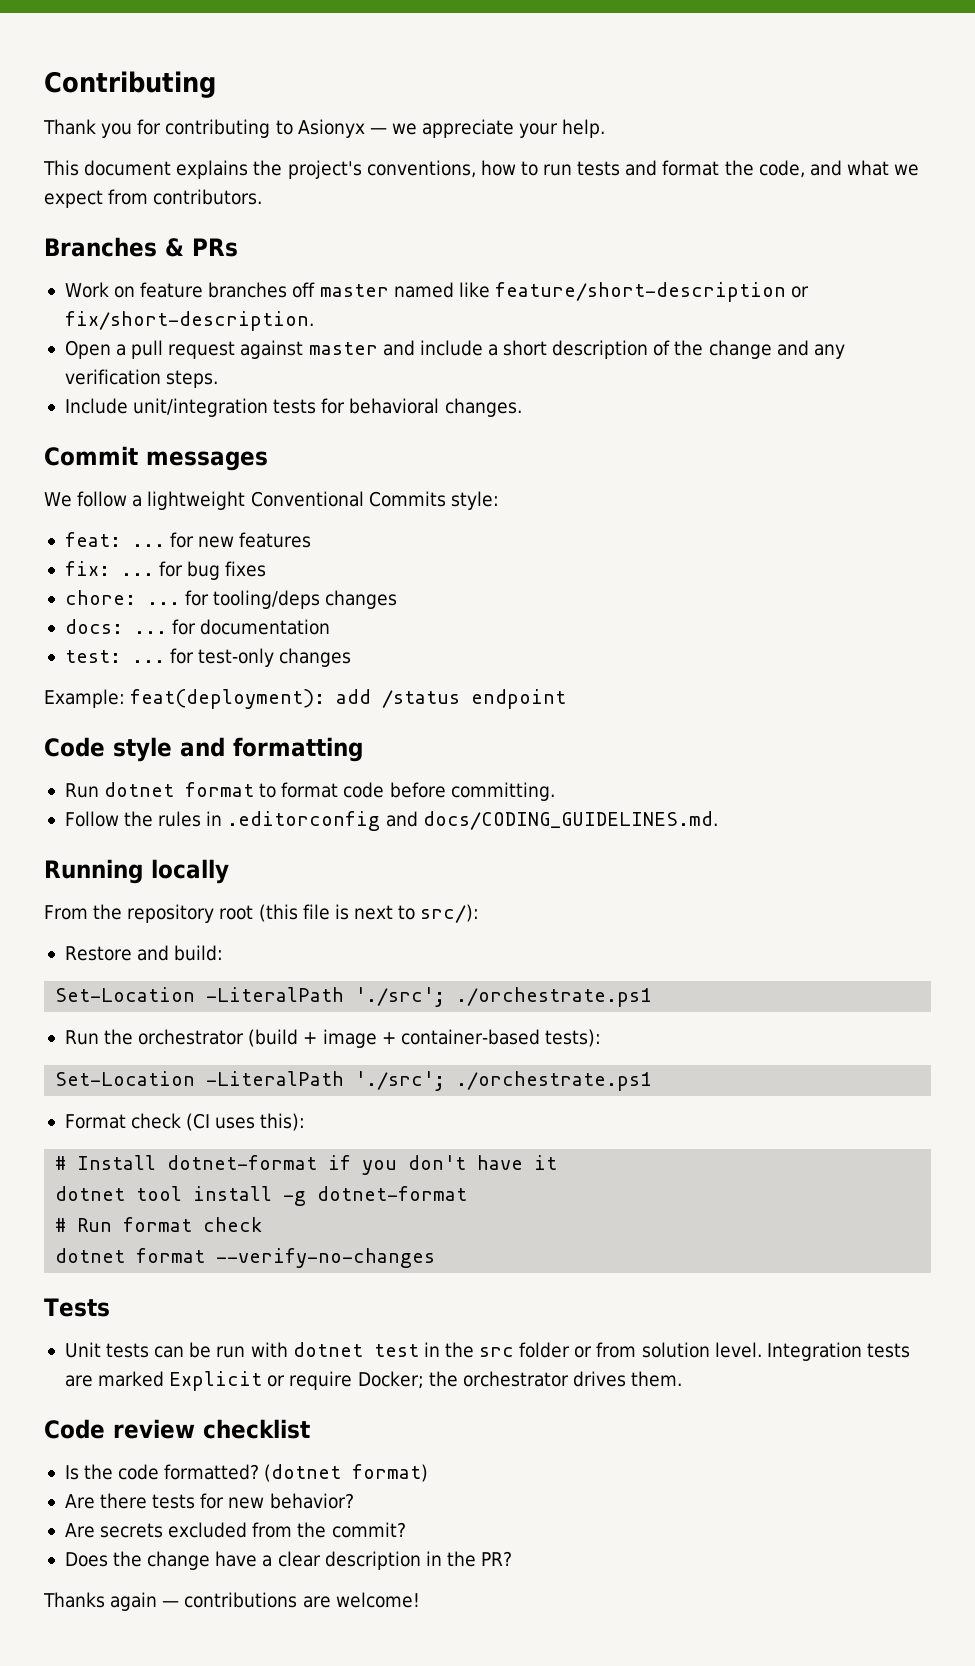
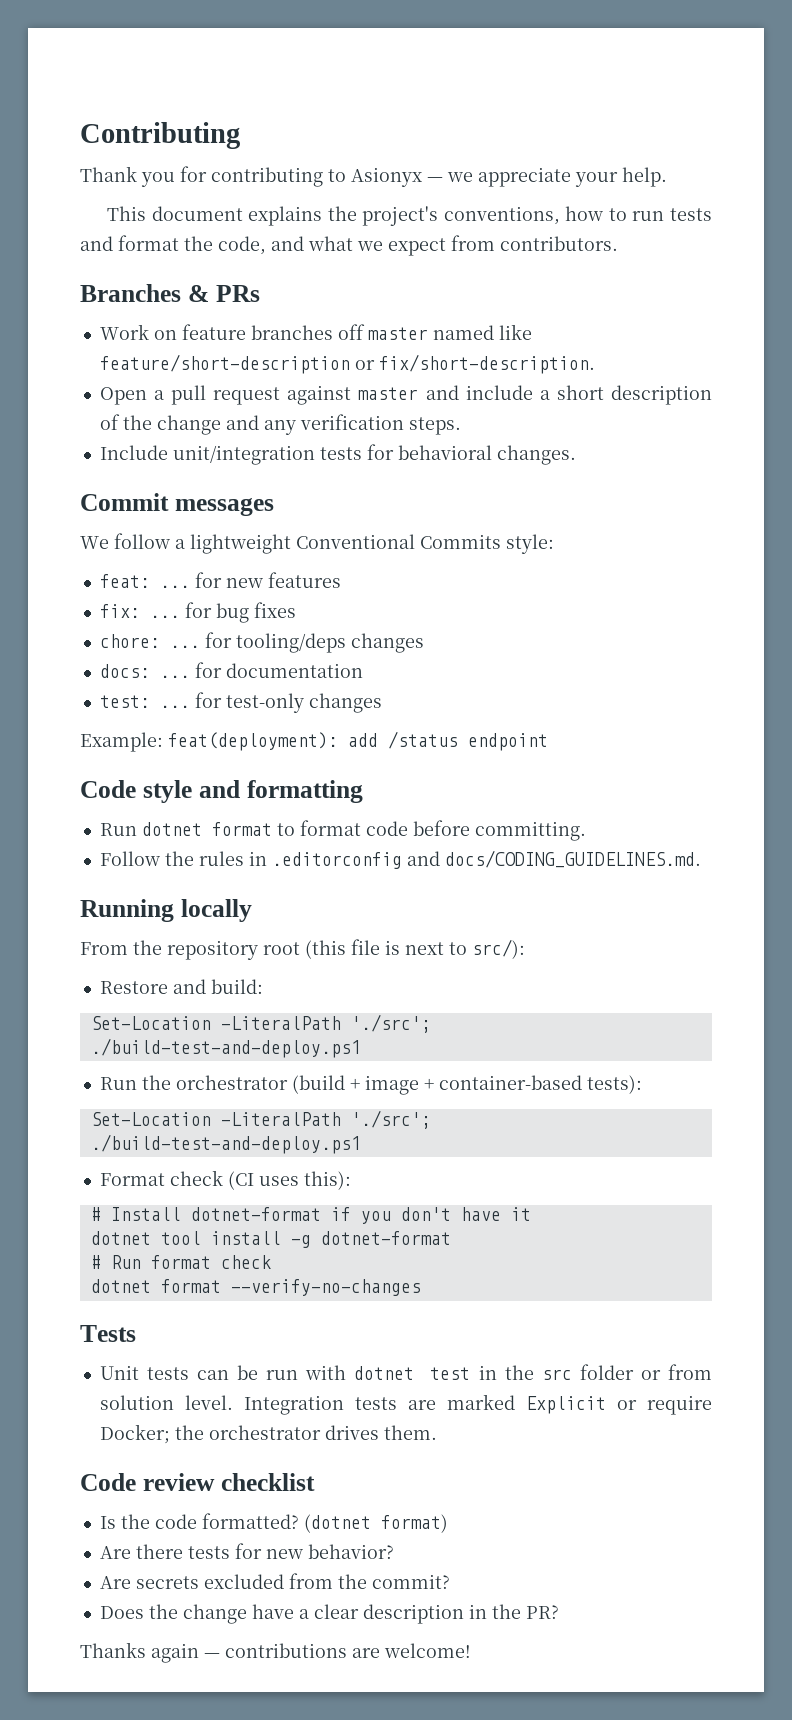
[456,987,652,1007] ./orchestrate.ps1 -> [90,1038,361,1058] ./build-test-and-deploy.ps1
[456,1071,652,1091] ./orchestrate.ps1 -> [90,1134,361,1154] ./build-test-and-deploy.ps1

